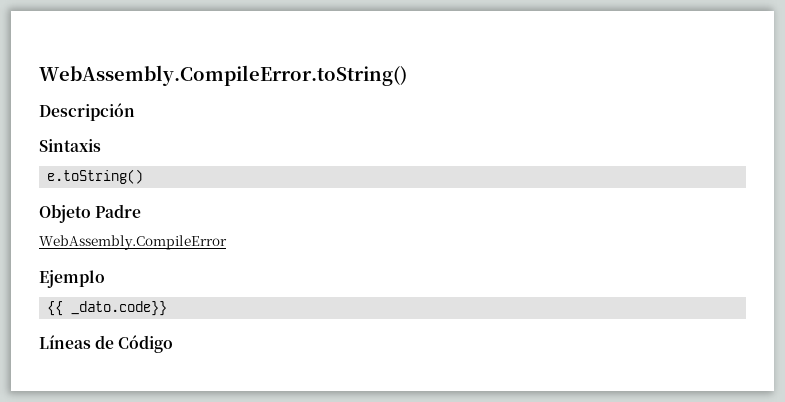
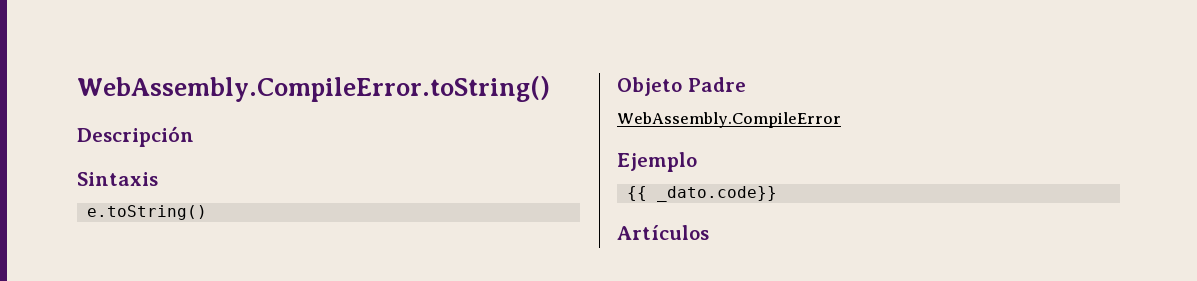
[39,335,174,353] Líneas de Código -> [617,225,709,240] Artículos

